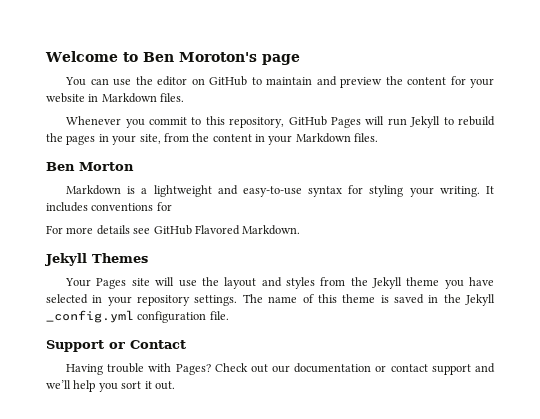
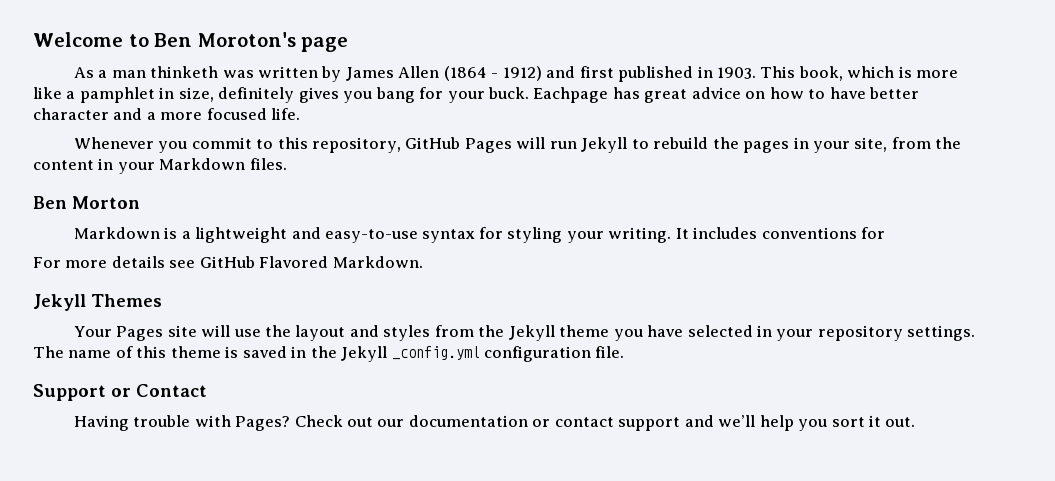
[65,76,495,88] [46,93,185,103] You can use the editor on GitHub to maintain and preview the content for your website in Markdown files. -> [73,66,959,82] [33,87,920,103] [33,108,301,120] As a man thinketh was written by James Allen (1864 - 1912) and first published in 1903. This book, which is more like a pamphlet in size, definitely gives you bang for your buck. Eachpage has great advice on how to have better character and a more focused life.

